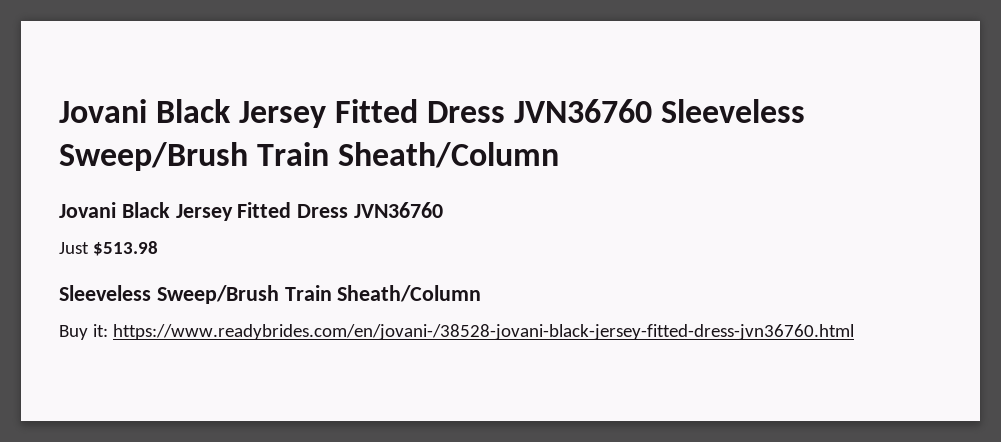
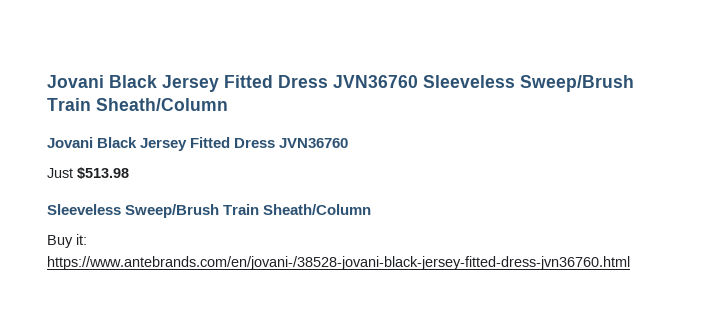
[112,324,854,340] https://www.readybrides.com/en/jovani-/38528-jovani-black-jersey-fitted-dress-jvn36760.html -> [47,256,630,270] https://www.antebrands.com/en/jovani-/38528-jovani-black-jersey-fitted-dress-jvn36760.html

